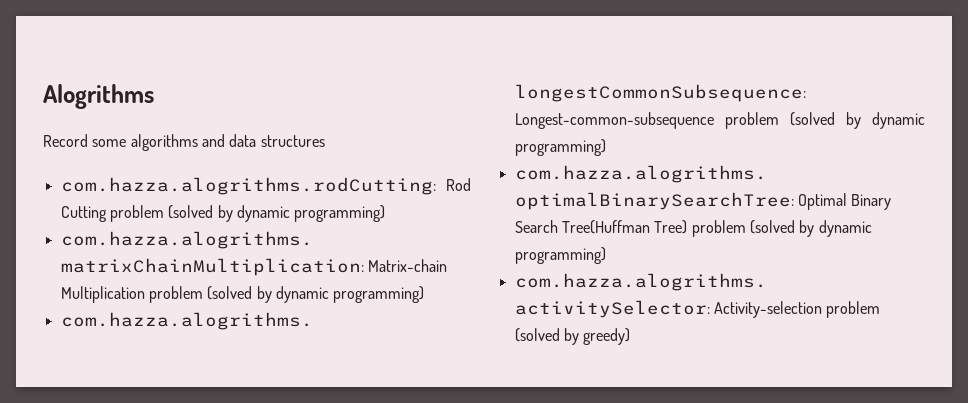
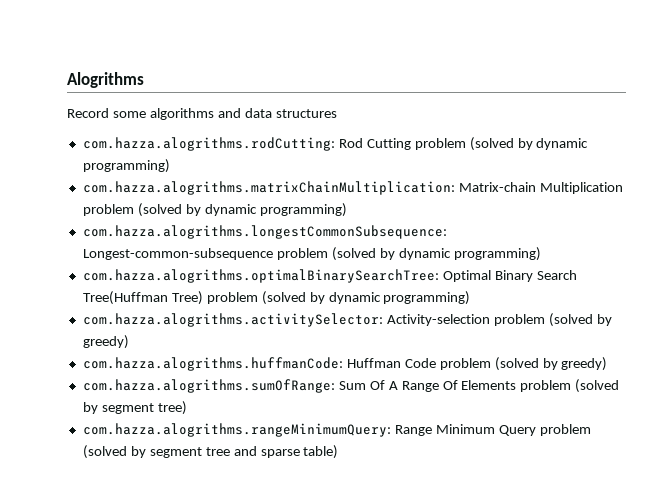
(631, 336) none -> [82,357,608,371] [82,379,620,393] [82,401,187,415] [82,423,591,437] [82,445,339,459] // com.hazza.alogrithms.huffmanCode: Huffman Code problem (solved by greedy) // com.hazza.alogrithms.sumOfRange: Sum Of A Range Of Elements problem (solved by segment tree) // com.hazza.alogrithms.rangeMinimumQuery: Range Minimum Query problem (solved by segment tree and sparse table)

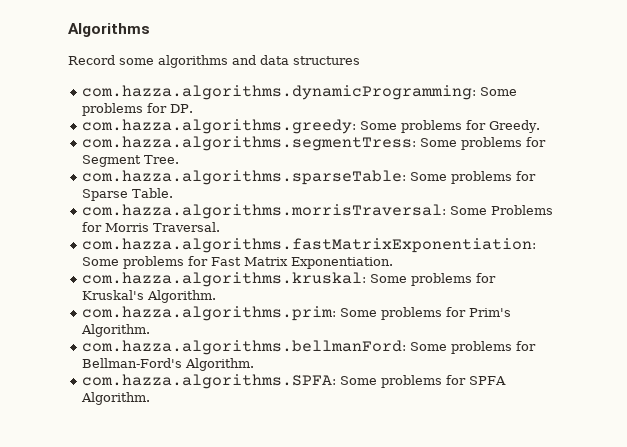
[67,72,144,88] Alogrithms -> [68,23,150,37] Algorithms
[82,137,589,151] [82,159,170,173] [82,181,623,195] [82,203,347,217] [82,225,447,239] [82,247,541,261] [82,269,577,283] [82,291,471,305] [82,313,612,327] [82,335,129,349] [82,357,608,371] [82,379,620,393] [82,401,187,415] [82,423,591,437] [82,445,339,459] com.hazza.alogrithms.rodCutting: Rod Cutting problem (solved by dynamic programming) // com.hazza.alogrithms.matrixChainMultiplication: Matrix-chain Multiplication problem (solved by dynamic programming) // com.hazza.alogrithms.longestCommonSubsequence: Longest-common-subsequence problem (solved by dynamic programming) // com.hazza.alogrithms.optimalBinarySearchTree: Optimal Binary Search Tree(Huffman Tree) problem (solved by dynamic programming) // com.hazza.alogrithms.activitySelector: Activity-selection problem (solved by greedy) // com.hazza.alogrithms.huffmanCode: Huffman Code problem (solved by greedy) // com.hazza.alogrithms.sumOfRange: Sum Of A Range Of Elements problem (solved by segment tree) // com.hazza.alogrithms.rangeMinimumQuery: Range Minimum Query problem (solved by segment tree and sparse table) -> [82,85,518,100] [82,103,194,116] [82,119,541,134] [82,136,547,151] [82,155,180,167] [82,170,537,185] [82,188,174,201] [82,204,554,219] [82,222,221,232] [82,238,537,253] [82,256,394,269] [82,272,497,287] [82,290,217,303] [82,306,512,321] [81,324,151,337] [82,340,537,355] [82,358,255,371] [82,374,507,389] [81,392,151,405] com.hazza.algorithms.dynamicProgramming: Some problems for DP. // com.hazza.algorithms.greedy: Some problems for Greedy. // com.hazza.algorithms.segmentTress: Some problems for Segment Tree. // com.hazza.algorithms.sparseTable: Some problems for Sparse Table. // com.hazza.algorithms.morrisTraversal: Some Problems for Morris Traversal. // com.hazza.algorithms.fastMatrixExponentiation: Some problems for Fast Matrix Exponentiation. // com.hazza.algorithms.kruskal: Some problems for Kruskal's Algorithm. // com.hazza.algorithms.prim: Some problems for Prim's Algorithm. // com.hazza.algorithms.bellmanFord: Some problems for Bellman-Ford's Algorithm. // com.hazza.algorithms.SPFA: Some problems for SPFA Algorithm.

